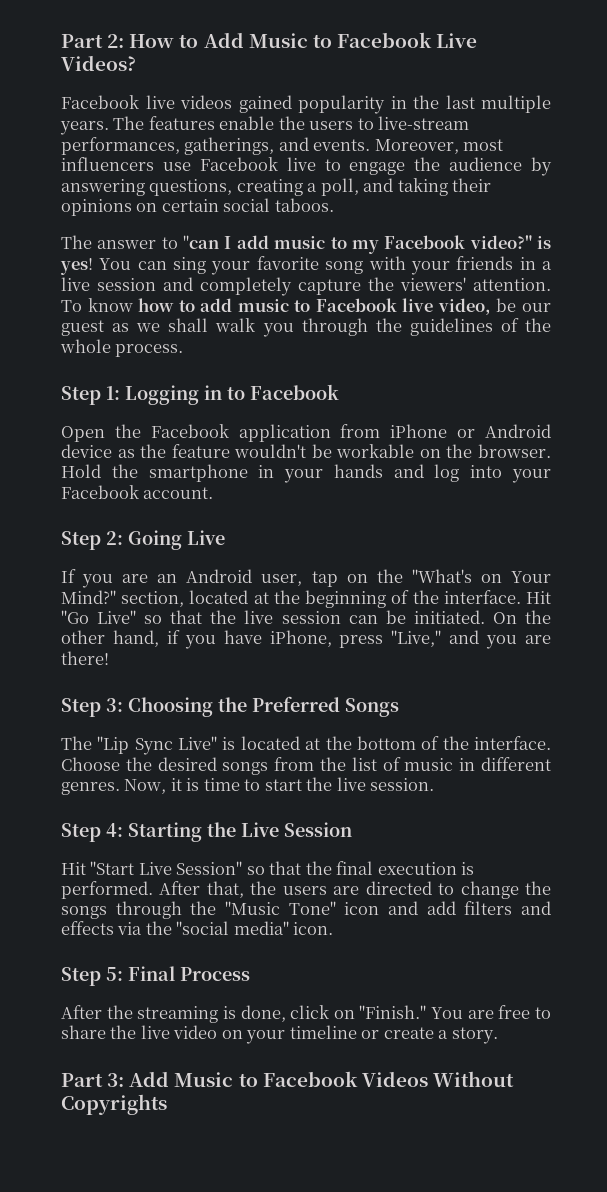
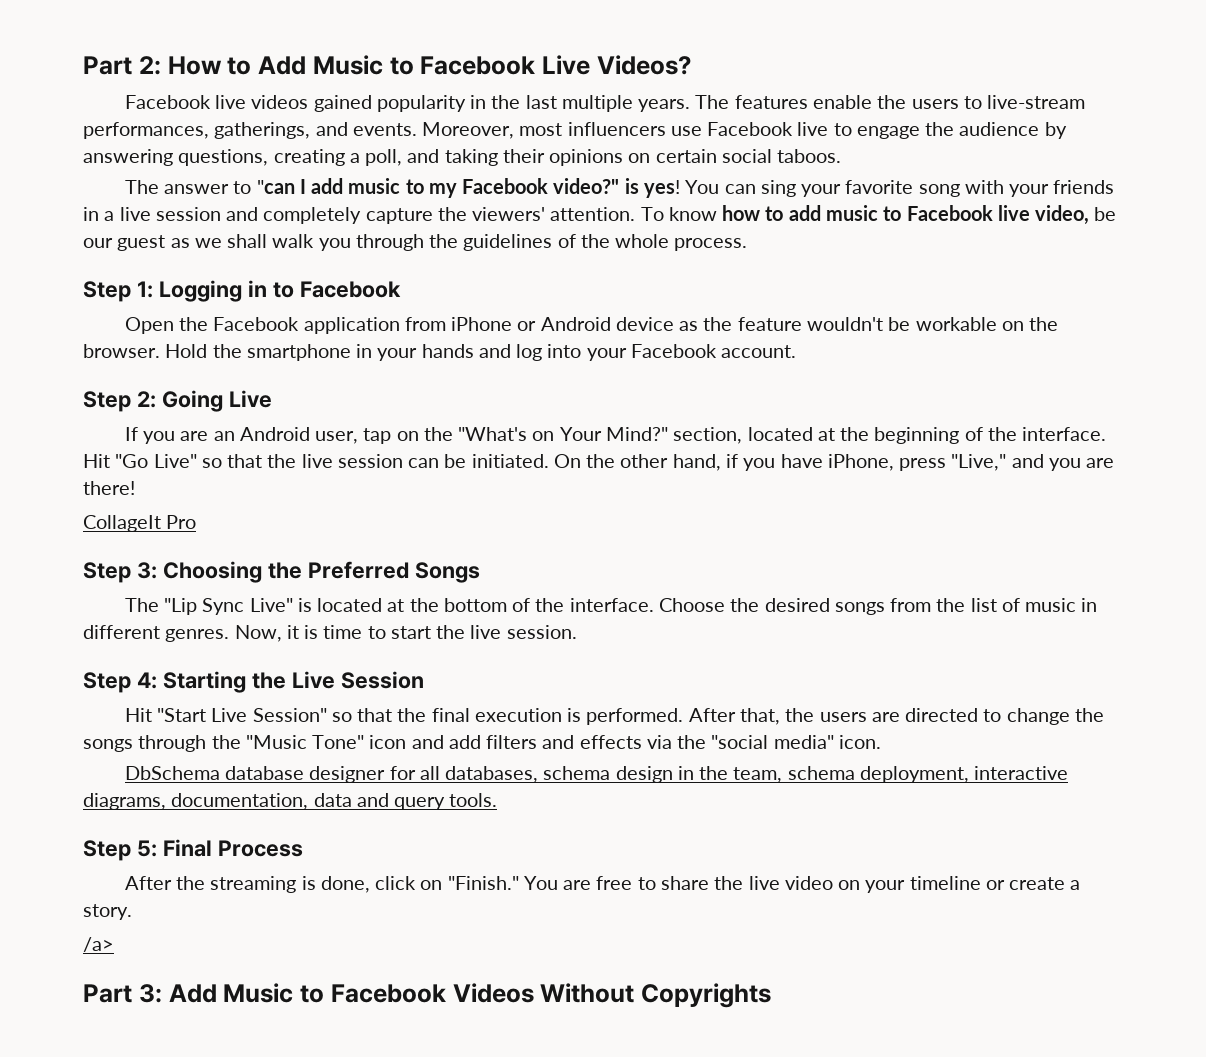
(109, 658) none -> [83,515,197,532] // CollageIt Pro
(334, 928) none -> [124,766,1069,783] [83,793,498,810] // DbSchema database designer for all databases, schema design in the team, schema deployment, interactive diagrams, documentation, data and query tools.
(498, 1035) none -> [83,937,114,952] // /a>

